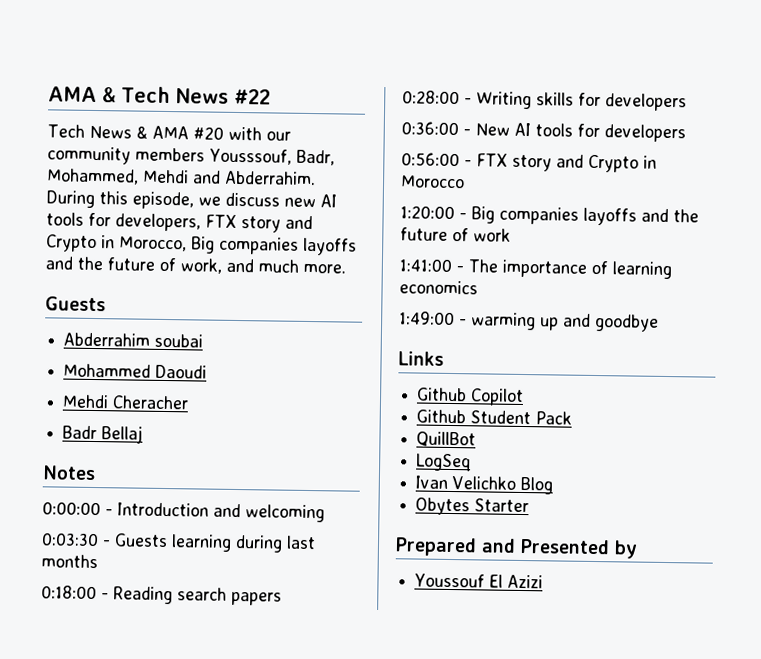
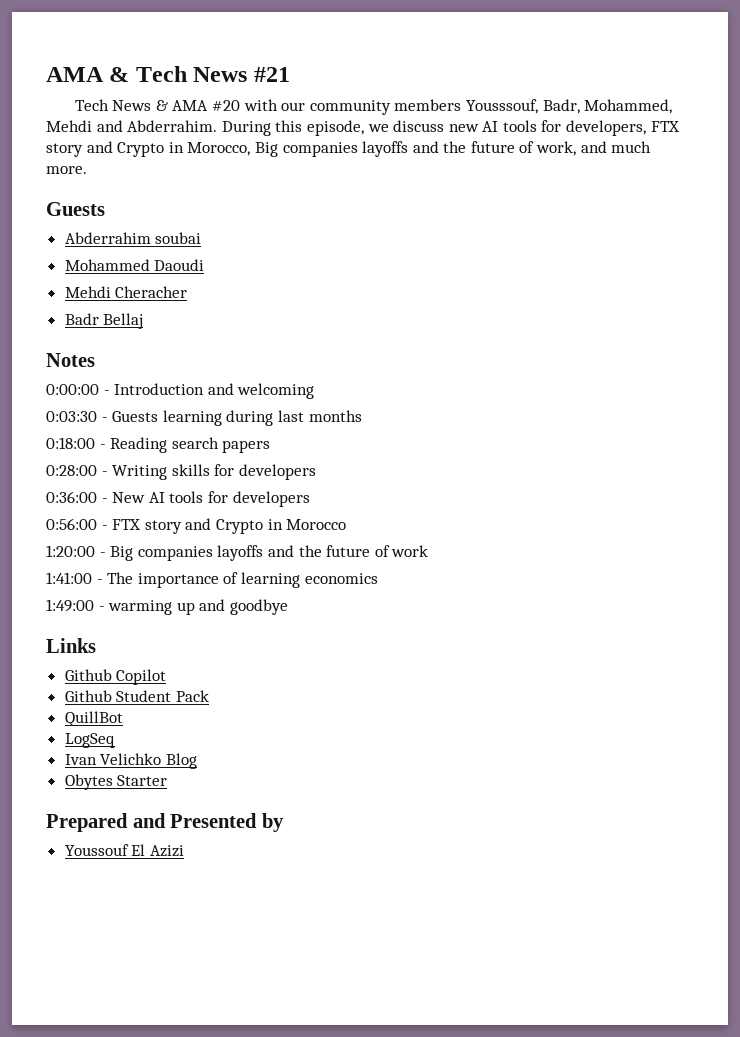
[233,88,271,105] #22 -> [253,67,290,82] #21

